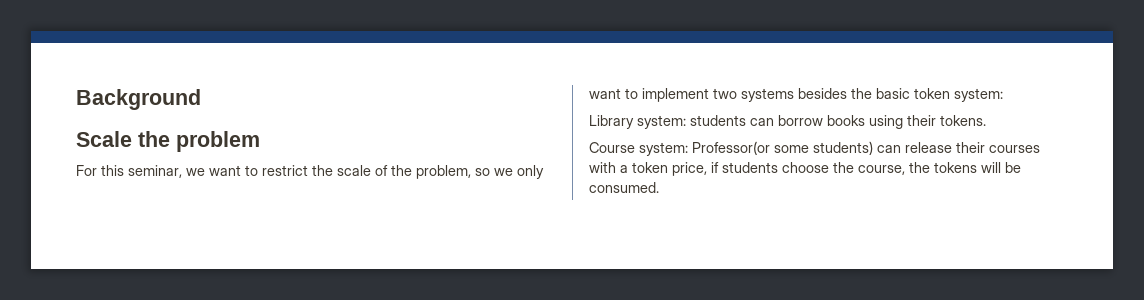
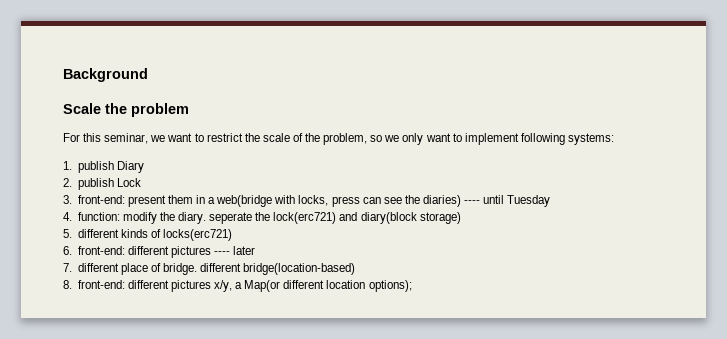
[713,88,1003,102] [589,115,986,129] [589,141,1040,156] [589,162,1021,176] [589,182,659,193] two systems besides the basic token system: // Library system: students can borrow books using their tokens. // Course system: Professor(or some students) can release their courses with a token price, if students choose the course, the tokens will be consumed. -> [520,133,614,145] [63,161,144,173] [63,178,141,190] [63,195,551,207] [63,212,461,224] [63,229,233,241] [63,246,256,258] [63,263,356,275] [63,280,412,292] following systems: // 1. publish Diary // 2. publish Lock // 3. front-end: present them in a web(bridge with locks, press can see the diaries) ---- until Tuesday // 4. function: modify the diary. seperate the lock(erc721) and diary(block storage) // 5. different kinds of locks(erc721) // 6. front-end: different pictures ---- later // 7. different place of bridge. different bridge(location-based) // 8. front-end: different pictures x/y, a Map(or different location options);

